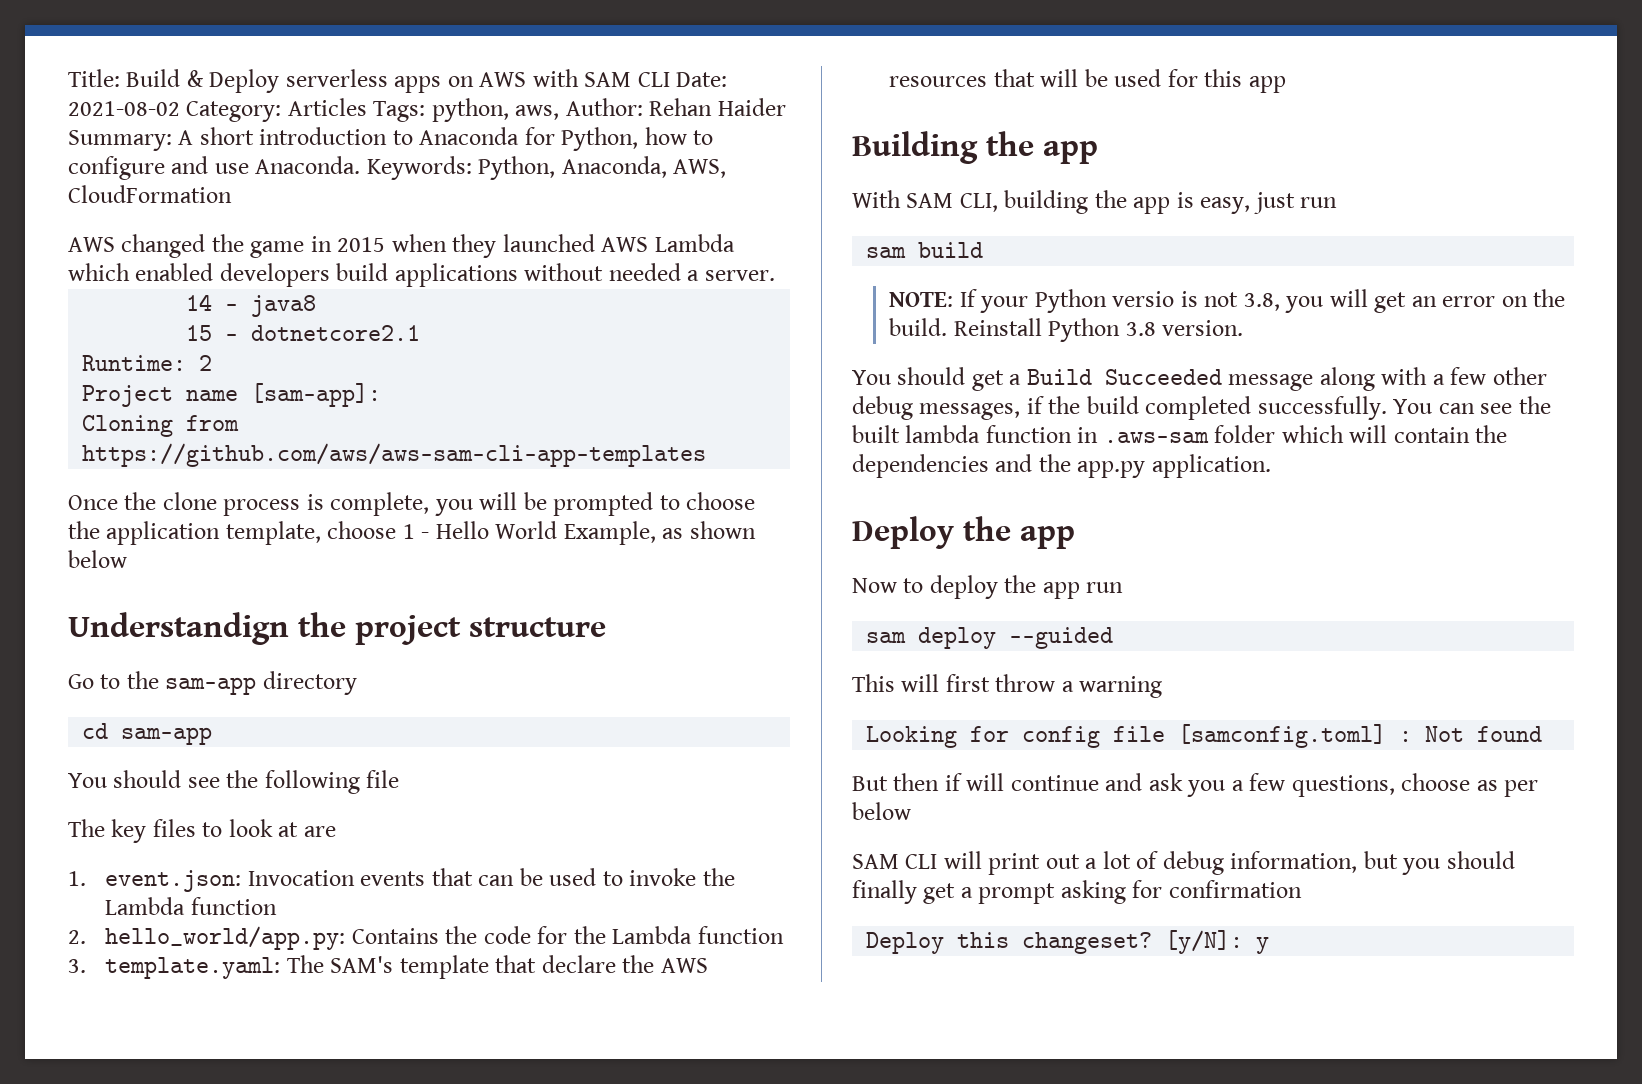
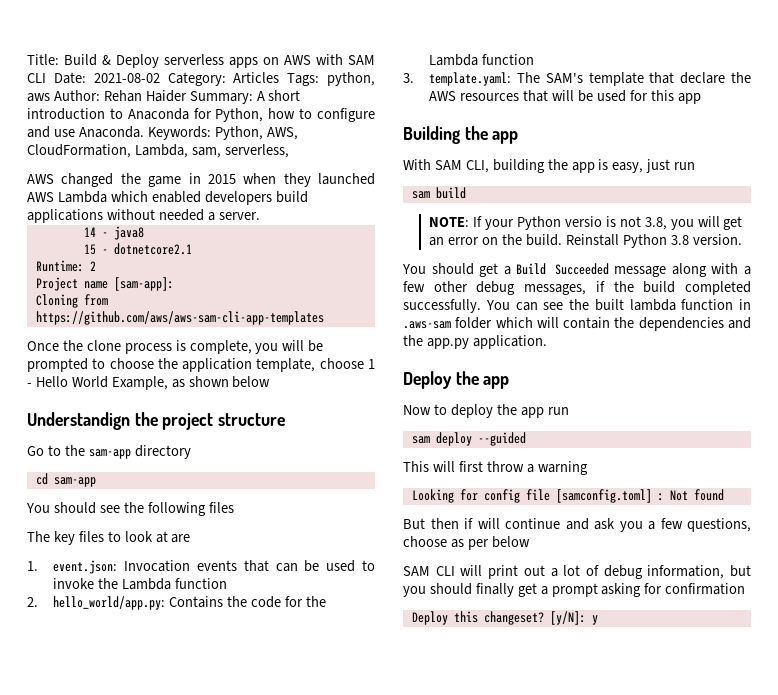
[515,105,560,120] aws, -> [27,93,50,102] aws
[561,156,727,178] [68,185,232,203] Anaconda, AWS, CloudFormation -> [266,127,298,140] [27,144,289,158] AWS, CloudFormation, Lambda, sam, serverless,
[366,770,400,788] file -> [208,502,234,513] files

